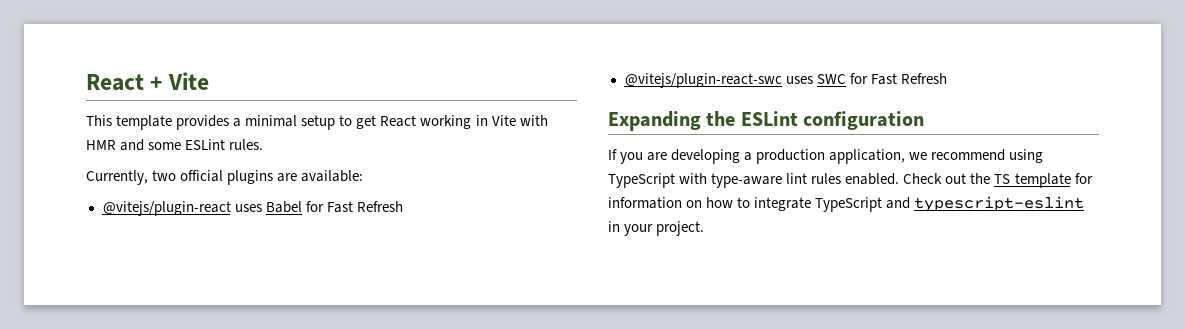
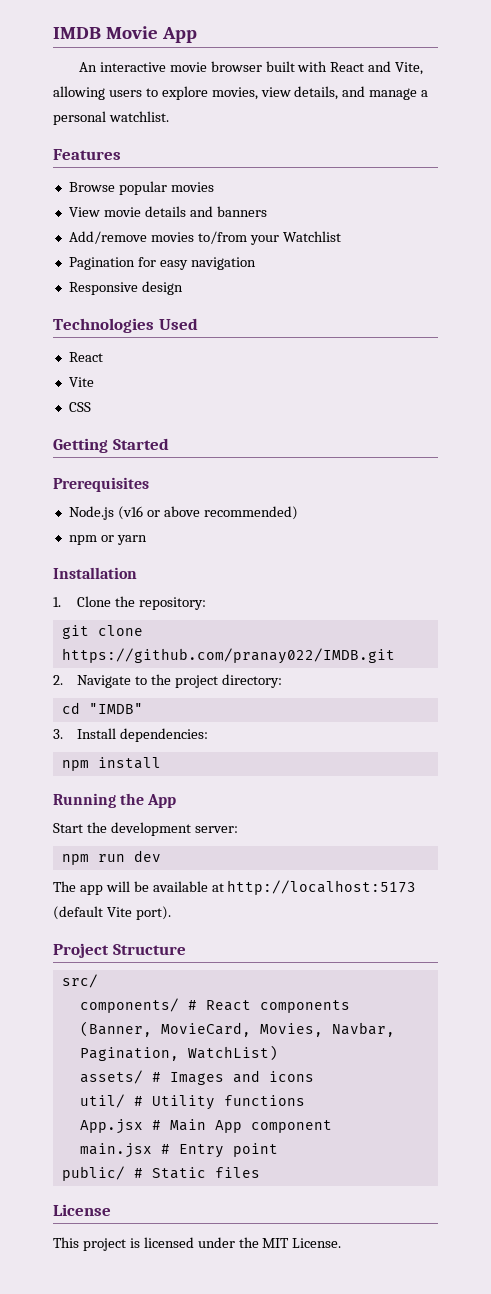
[86,72,209,91] [86,115,548,130] [86,139,264,151] [86,170,364,185] [102,201,403,216] [624,73,947,88] [608,111,925,131] [608,149,1044,164] [608,173,1093,188] [608,196,1085,212] [608,221,705,236] React + Vite // This template provides a minimal setup to get React working in Vite with HMR and some ESLint rules. // Currently, two official plugins are available: // @vitejs/plugin-react uses Babel for Fast Refresh // @vitejs/plugin-react-swc uses SWC for Fast Refresh // Expanding the ESLint configuration // If you are developing a production application, we recommend using TypeScript with type-aware lint rules enabled. Check out the TS template for information on how to integrate TypeScript and typescript-eslint in your project. -> [53,26,197,43] [78,61,424,75] [53,86,429,100] [53,111,169,125] [53,149,121,160] [68,181,214,195] [68,206,267,217] [68,231,341,245] [68,257,256,270] [68,281,183,295] [53,318,198,333] [68,352,103,362] [68,377,94,387] [68,402,91,412] [53,438,169,453] [53,477,149,492] [68,506,298,520] [68,535,147,545] [53,567,137,579] [53,596,206,610] [61,625,143,639] [61,648,395,664] [53,674,282,688] [61,702,143,714] [53,728,208,742] [61,757,161,771] [53,793,177,808] [53,822,238,836] [61,850,161,865] [53,880,417,895] [53,906,171,920] [53,943,186,958] [61,974,98,988] [79,998,350,1013] [79,1021,395,1037] [79,1045,278,1061] [79,1070,314,1085] [79,1094,305,1110] [79,1119,332,1134] [79,1143,278,1158] [61,1166,260,1181] [53,1204,111,1216] [53,1237,342,1251] IMDB Movie App // An interactive movie browser built with React and Vite, allowing users to explore movies, view details, and manage a personal watchlist. // Features // Browse popular movies // View movie details and banners // Add/remove movies to/from your Watchlist // Pagination for easy navigation // Responsive design // Technologies Used // React // Vite // CSS // Getting Started // Prerequisites // Node.js (v16 or above recommended) // npm or yarn // Installation // 1. Clone the repository: // git clone https://github.com/pranay022/IMDB.git // 2. Navigate to the project directory: // cd "IMDB" // 3. Install dependencies: // npm install // Running the App // Start the development server: // npm run dev // The app will be available at http://localhost:5173 (default Vite port). // Project Structure // src/ // components/ # React components (Banner, MovieCard, Movies, Navbar, Pagination, WatchList) // assets/ # Images and icons // util/ # Utility functions // App.jsx # Main App component // main.jsx # Entry point // public/ # Static files // License // This project is licensed under the MIT License.

